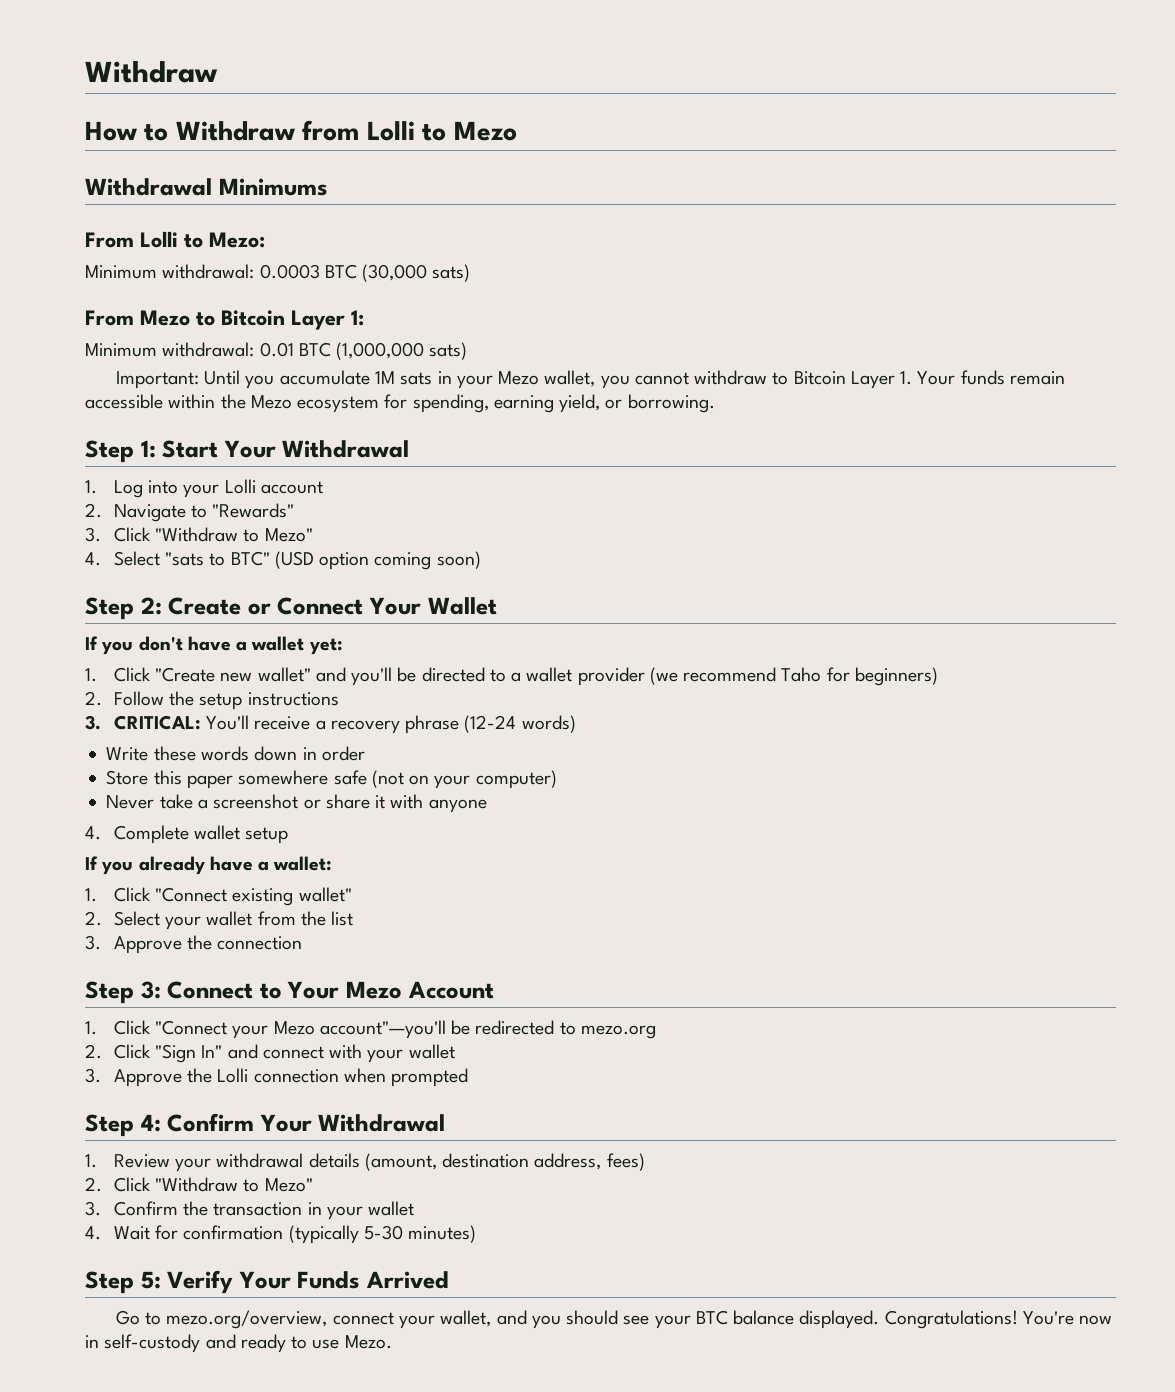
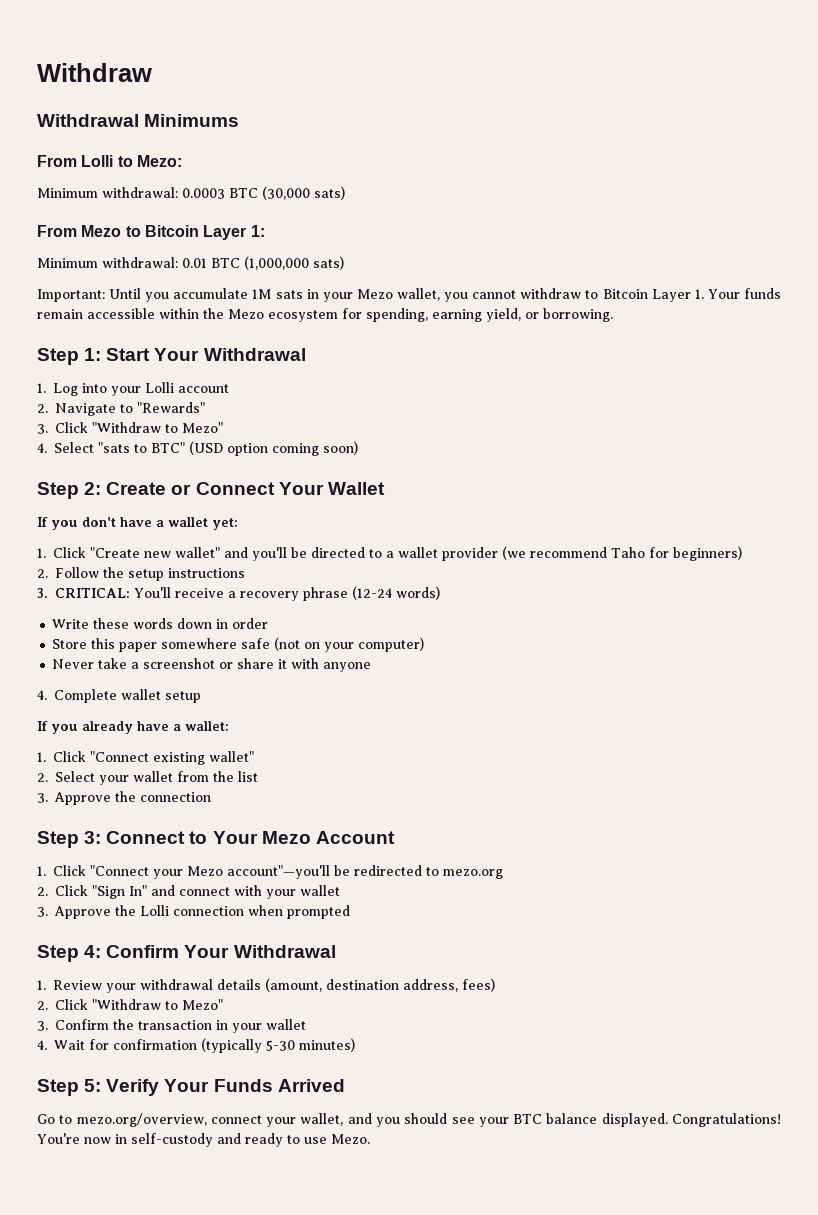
[85,61,218,83] [85,120,517,141] Withdraw // How to Withdraw from Lolli to Mezo -> [37,63,152,82] Withdraw

